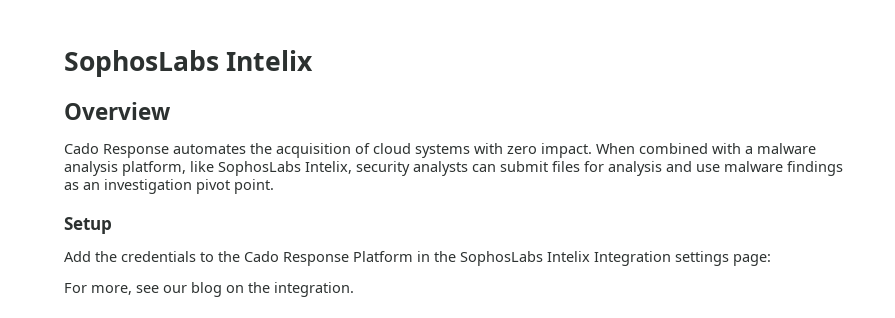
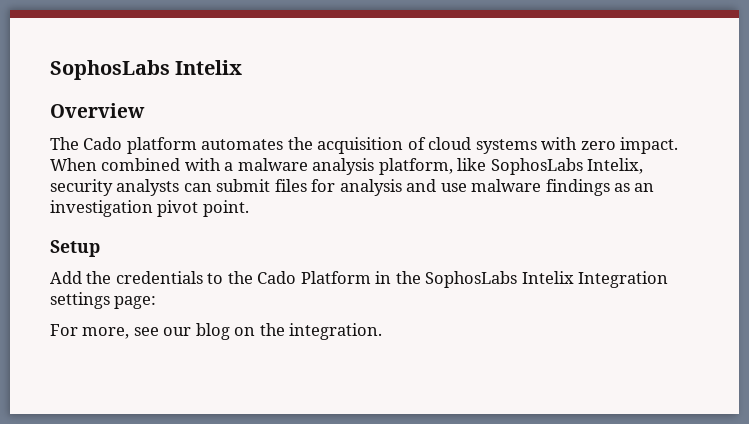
[64,143,169,158] Cado Response -> [50,137,197,154] The Cado platform
[283,252,349,266] Response -> (297, 277) none

